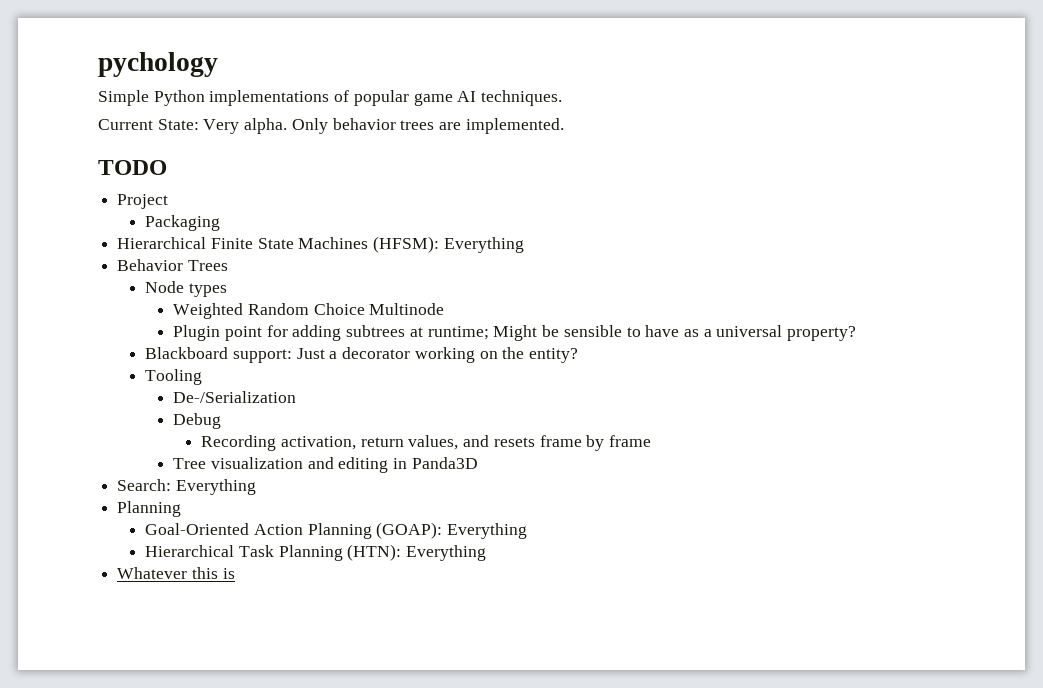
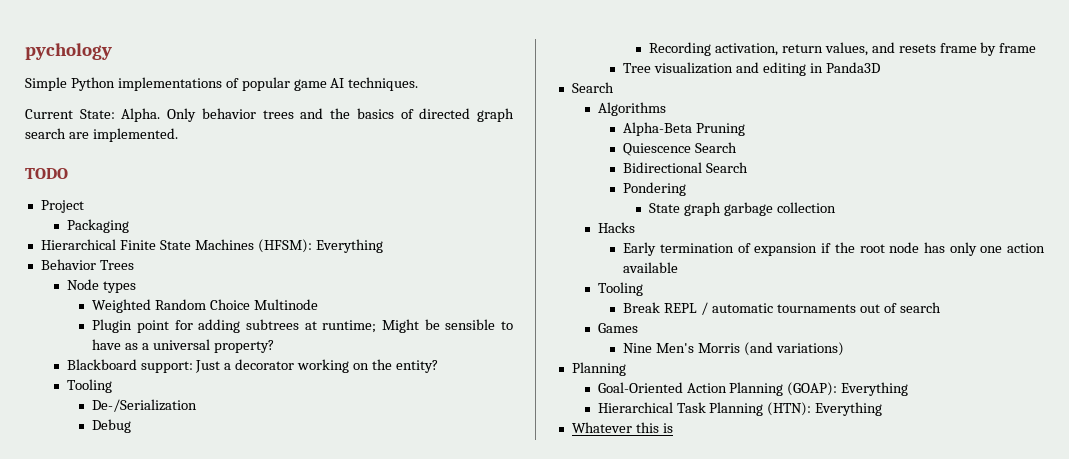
[203,118,288,134] Very alpha. -> [121,108,161,122] Alpha.
(435, 125) none -> [300,108,515,122] [25,128,66,139] and the basics of directed graph search
[117,479,256,495] Search: Everything -> [571,82,614,93] [597,102,666,116] [623,122,746,136] [623,142,738,156] [623,162,749,173] [623,182,687,196] [649,202,836,216] [597,222,635,233] [623,242,1045,256] [623,262,679,273] [597,282,643,296] [623,302,941,315] [597,323,638,333] [623,342,844,356] Search // Algorithms // Alpha-Beta Pruning // Quiescence Search // Bidirectional Search // Pondering // State graph garbage collection // Hacks // Early termination of expansion if the root node has only one action available // Tooling // Break REPL / automatic tournaments out of search // Games // Nine Men's Morris (and variations)

